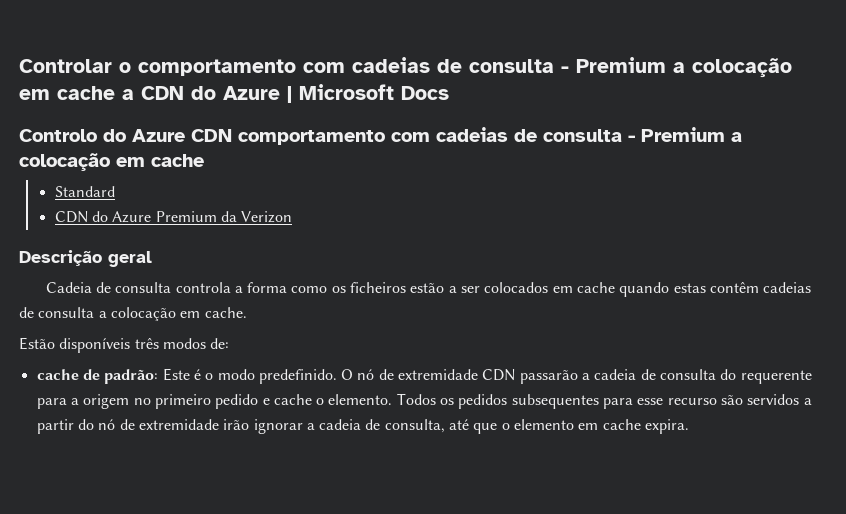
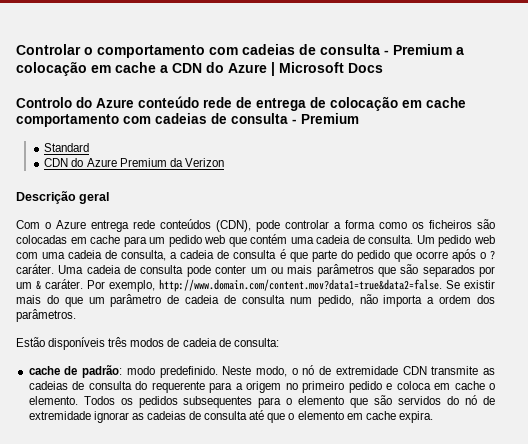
[191,127,742,145] [19,153,204,171] CDN comportamento com cadeias de consulta - Premium a colocação em cache -> [138,96,466,111] [16,113,359,127] conteúdo rede de entrega de colocação em cache comportamento com cadeias de consulta - Premium
[45,282,231,293] Cadeia de consulta controla -> [16,219,329,232] Com o Azure entrega rede conteúdos (CDN), pode controlar
[410,282,812,297] [19,307,247,321] estão a ser colocados em cache quando estas contêm cadeias de consulta a colocação em cache. -> [477,219,495,229] [16,234,495,247] [16,249,495,262] [16,264,495,277] [16,279,495,292] [16,294,496,307] [16,309,76,322] são colocadas em cache para um pedido web que contém uma cadeia de consulta. Um pedido web com uma cadeia de consulta, a cadeia de consulta é que parte do pedido que ocorre após o ? caráter. Uma cadeia de consulta pode conter um ou mais parâmetros que são separados por um & caráter. Por exemplo, http://www.domain.com/content.mov?data1=true&data2=false. Se existir mais do que um parâmetro de cadeia de consulta num pedido, não importa a ordem dos parâmetros.
[210,338,230,349] de: -> [167,338,279,347] de cadeia de consulta:
[162,368,354,384] Este é o modo predefinido. O -> [126,366,298,378] modo predefinido. Neste modo, o
[519,369,637,384] passarão a cadeia -> [431,366,495,375] [28,381,68,390] transmite as cadeias
(270, 401) none -> [396,381,451,390] coloca em
[637,394,812,405] [36,419,445,434] esse recurso são servidos a partir do nó de extremidade irão ignorar a cadeia de consulta, -> [286,395,495,408] [28,411,248,423] o elemento que são servidos do nó de extremidade ignorar as cadeias de consulta

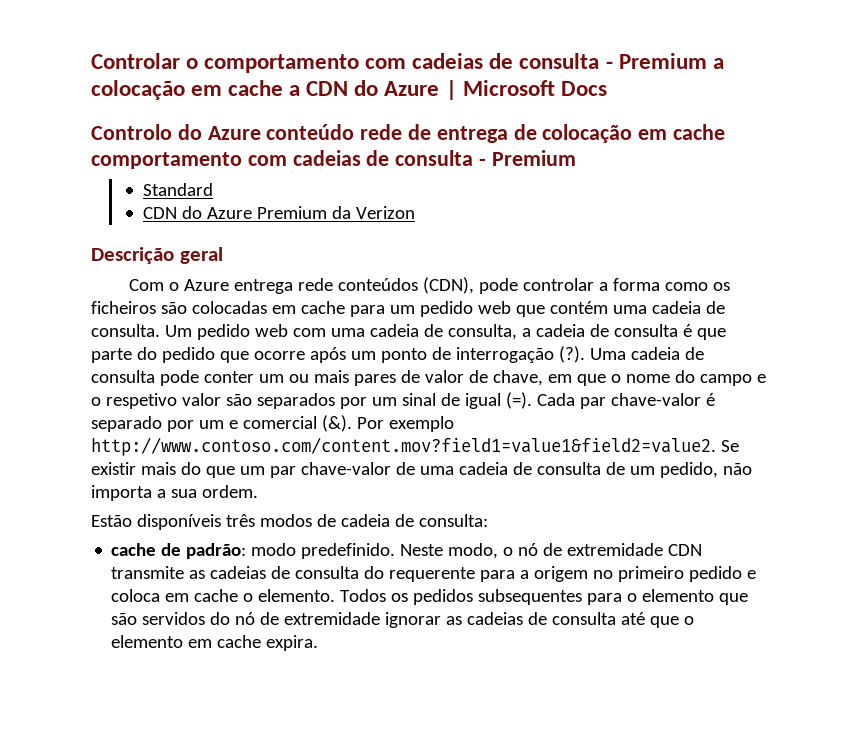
[479,250,495,260] [16,264,54,274] o ? caráter. -> [350,346,585,363] um ponto de interrogação (?).
[316,264,495,277] [16,279,442,292] parâmetros que são separados por um & caráter. Por exemplo, http://www.domain.com/content.mov?data1=true&data2=false. -> [353,370,766,386] [91,392,715,409] [91,415,454,432] [91,437,716,456] pares de valor de chave, em que o nome do campo e o respetivo valor são separados por um sinal de igual (=). Cada par chave-valor é separado por um e comercial (&). Por exemplo http://www.contoso.com/content.mov?field1=value1&field2=value2.
[110,294,312,307] parâmetro de cadeia de consulta num -> [269,462,655,478] par chave-valor de uma cadeia de consulta de um
[439,295,496,304] [16,309,76,322] ordem dos parâmetros. -> [170,485,258,498] sua ordem.

